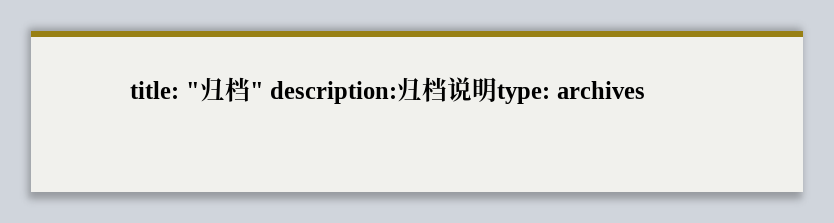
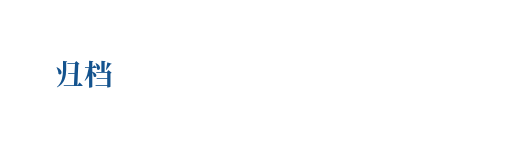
[130,77,645,104] title: "归档" description:归档说明type: archives -> [55,60,113,88] 归档

